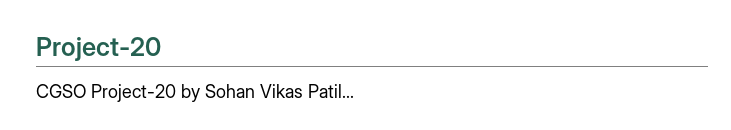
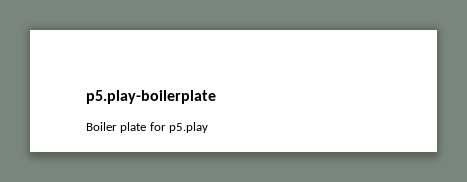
[36,37,161,61] [36,84,354,102] Project-20 // CGSO Project-20 by Sohan Vikas Patil... -> [86,90,216,104] [86,122,209,133] p5.play-boilerplate // Boiler plate for p5.play

